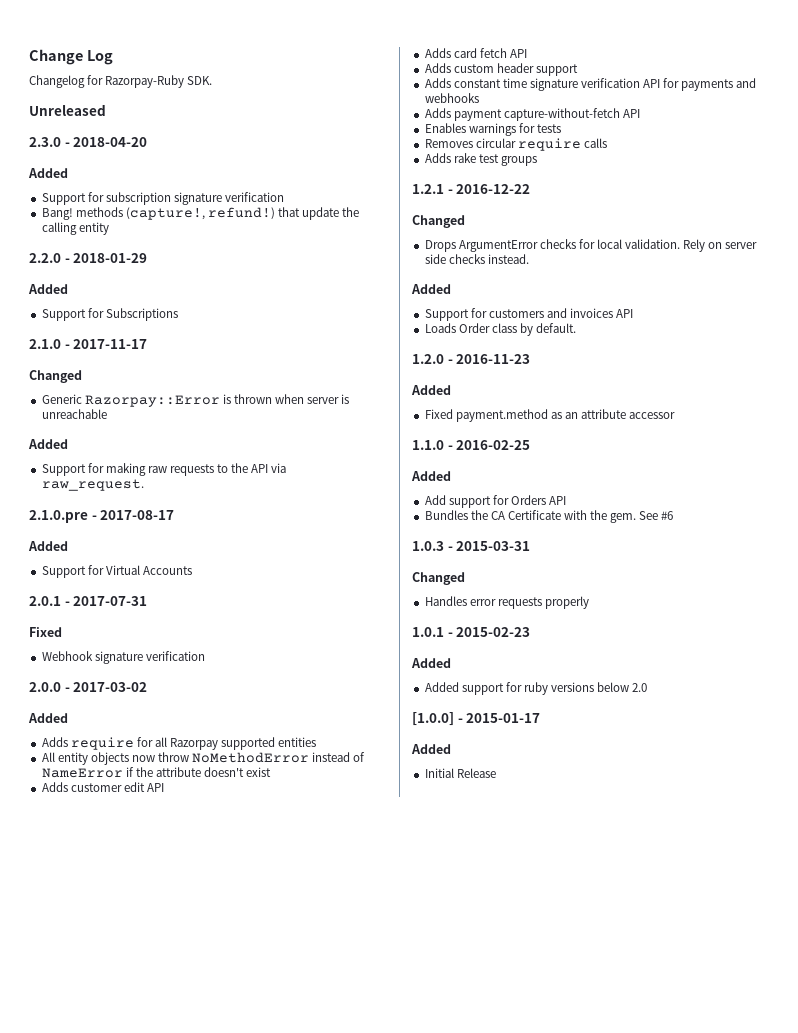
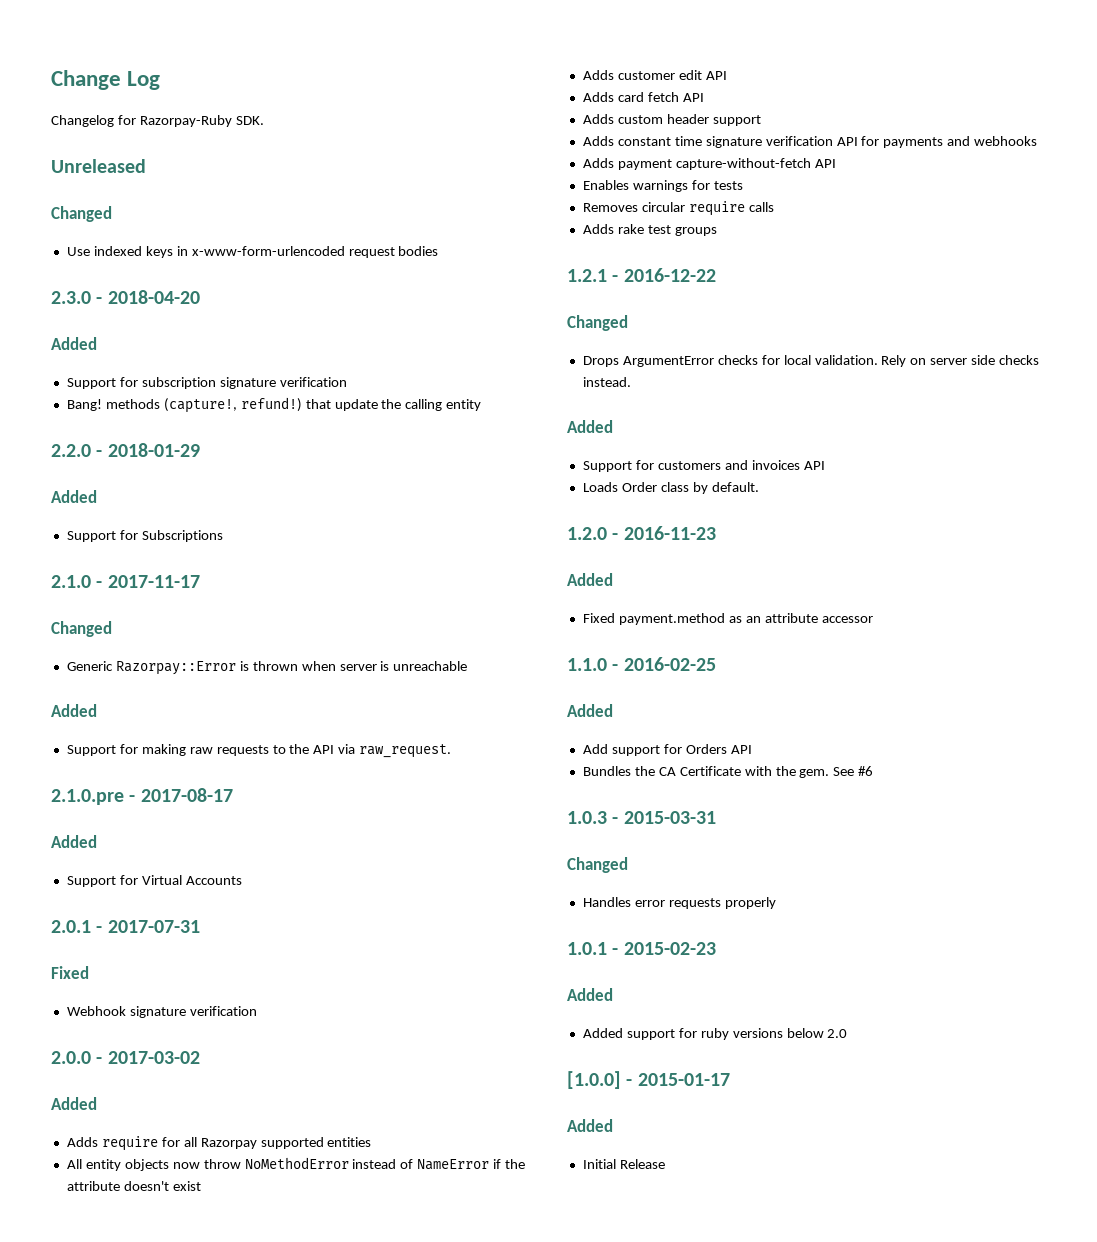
(106, 110) none -> [51,206,112,222] [66,246,439,258] // Changed // Use indexed keys in x-www-form-urlencoded request bodies

